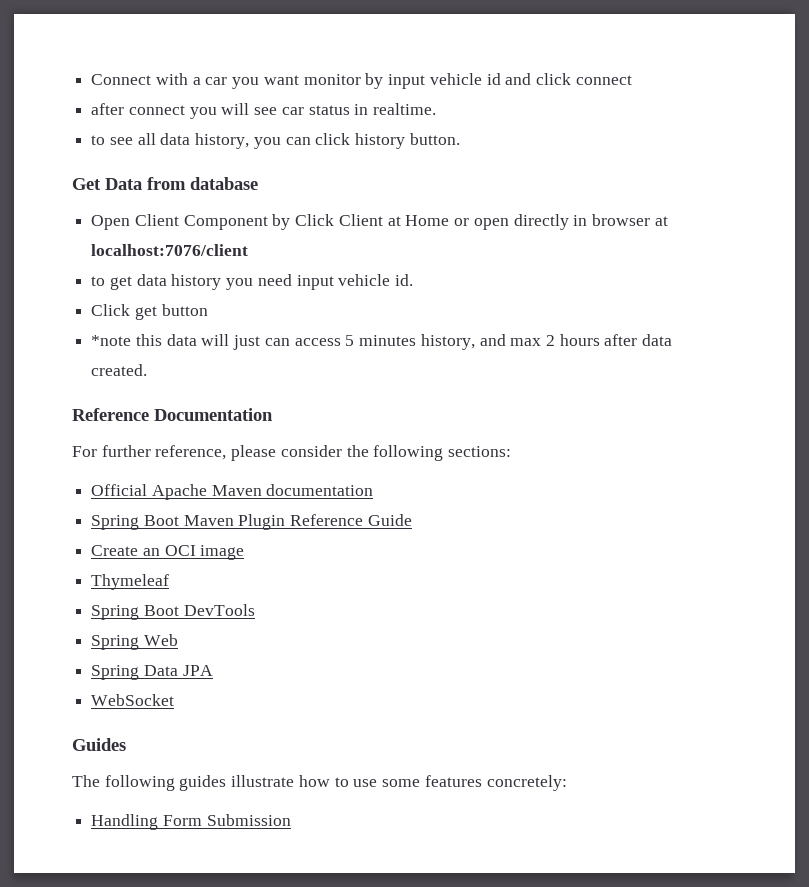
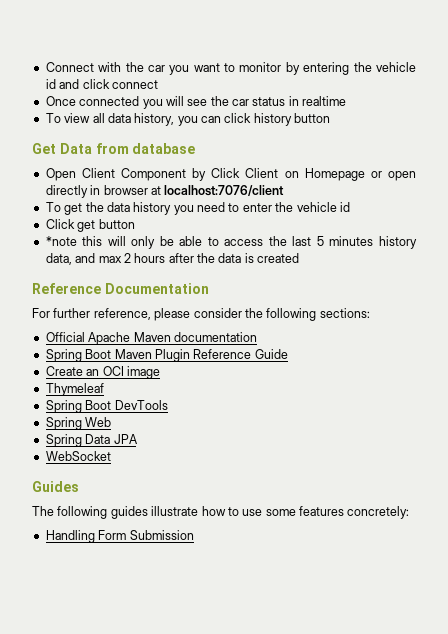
[192,77,201,85] a -> [125,62,144,72] the
(299, 80) none -> [224,63,236,72] to
[388,74,426,89] input -> [303,62,372,75] entering the
[91,103,185,115] after connect -> [45,96,140,106] Once connected
(278, 111) none -> [210,96,229,106] the
[373,103,437,115] [91,135,133,145] realtime. // to see -> [302,96,347,106] [45,113,91,123] realtime // To view
[409,133,460,145] button. -> [294,113,331,123] button
[387,215,450,226] at Home -> [284,168,365,181] on Homepage
[91,276,132,290] to get -> [45,202,104,215] To get the
[296,274,414,290] input vehicle id. -> [228,202,350,212] to enter the vehicle id
[166,334,475,350] data will just can access 5 minutes history, -> [107,236,417,249] [45,253,72,265] will only be able to access the last 5 minutes history data,
[642,334,673,346] [91,364,148,376] data created. -> [197,253,300,263] the data is created

